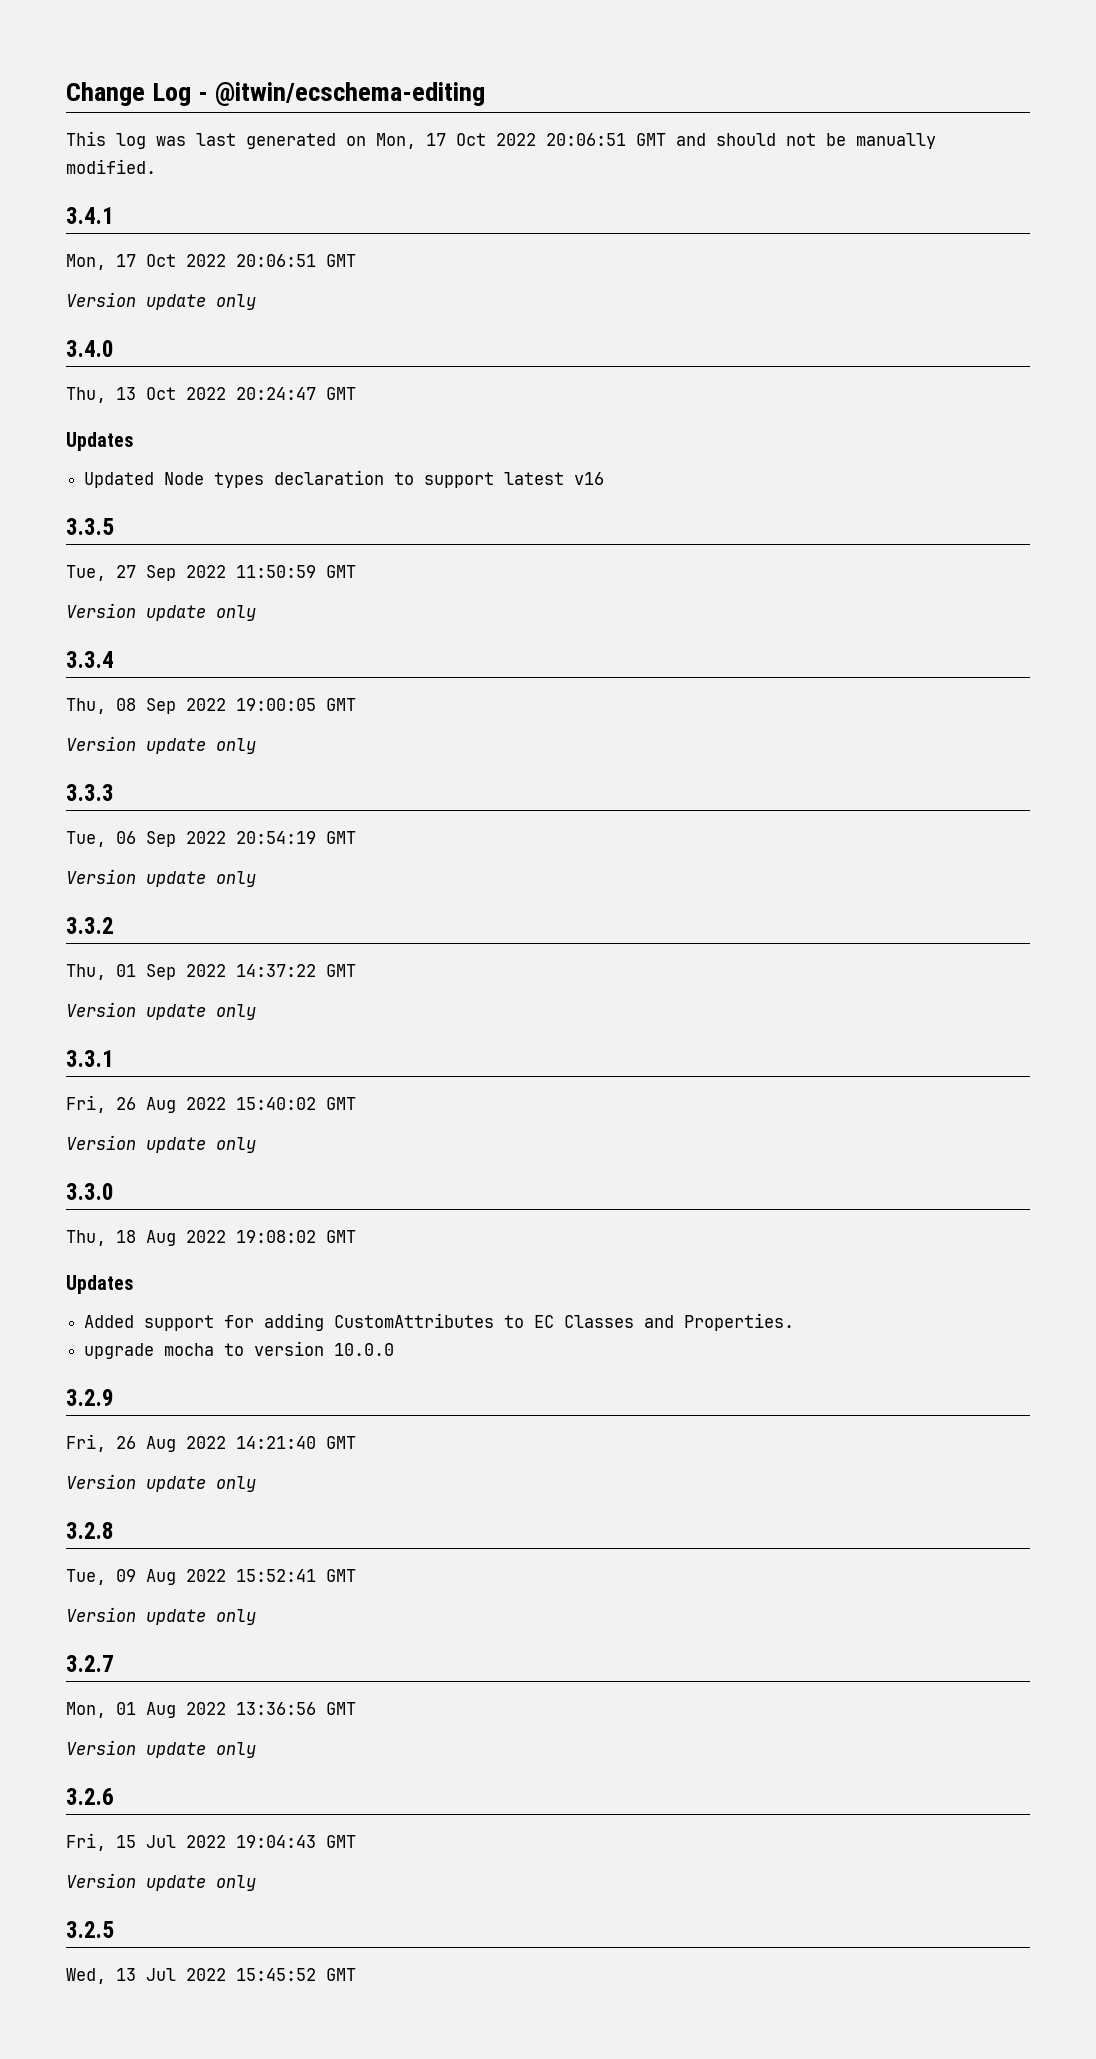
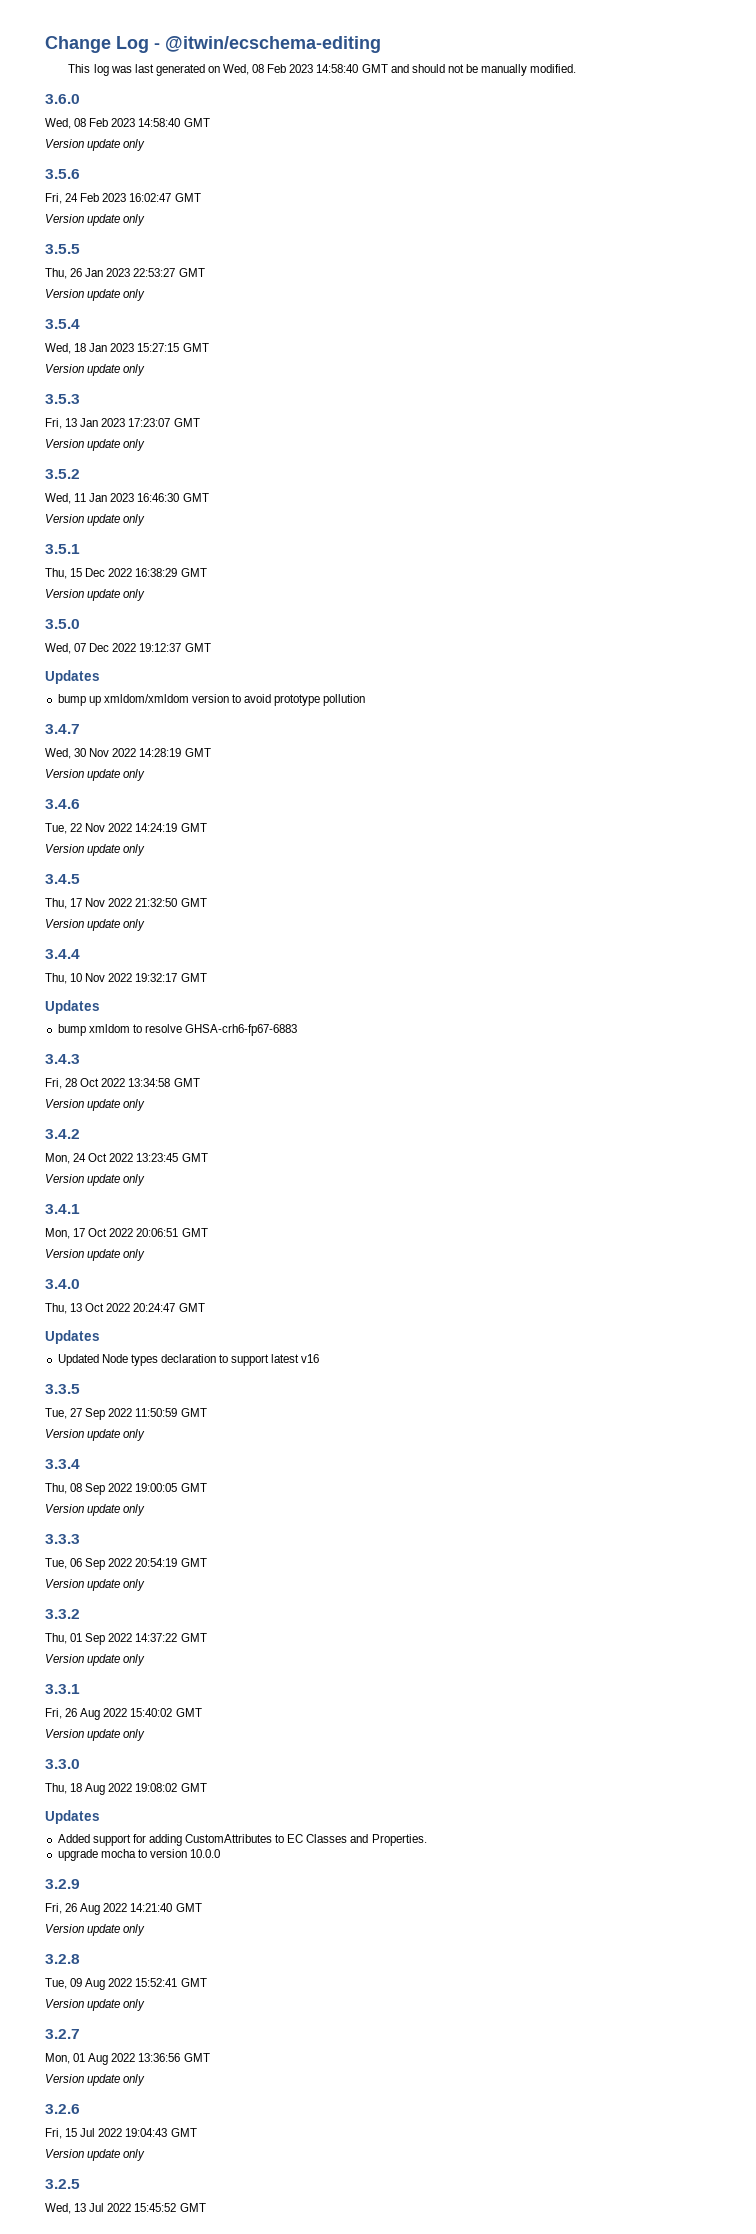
[376,133,626,149] Mon, 17 Oct 2022 20:06:51 -> [223,64,359,75] Wed, 08 Feb 2023 14:58:40
(156, 166) none -> [45,94,80,104] [45,118,210,129] [45,139,146,151] [45,169,80,179] [45,193,201,204] [45,214,146,226] [45,244,80,254] [45,268,205,279] [45,289,146,301] [45,319,80,329] [45,343,209,354] [45,364,146,376] [45,394,80,404] [45,418,200,429] [45,439,146,451] [45,469,80,479] [45,493,209,504] [45,514,146,526] [45,544,80,554] [45,568,207,579] [45,589,146,601] [45,619,80,629] [45,643,211,654] [45,670,100,684] [57,694,366,706] [45,724,80,734] [45,748,211,759] [45,769,146,781] [45,799,80,809] [45,823,207,834] [45,844,146,856] [45,874,80,884] [45,898,207,909] [45,919,146,931] [45,949,80,959] [45,973,207,984] [45,1000,100,1014] [57,1024,298,1036] [45,1054,80,1064] [45,1078,200,1089] [45,1099,146,1111] [45,1129,80,1139] [45,1153,208,1164] [45,1174,146,1186] // 3.6.0 // Wed, 08 Feb 2023 14:58:40 GMT // Version update only // 3.5.6 // Fri, 24 Feb 2023 16:02:47 GMT // Version update only // 3.5.5 // Thu, 26 Jan 2023 22:53:27 GMT // Version update only // 3.5.4 // Wed, 18 Jan 2023 15:27:15 GMT // Version update only // 3.5.3 // Fri, 13 Jan 2023 17:23:07 GMT // Version update only // 3.5.2 // Wed, 11 Jan 2023 16:46:30 GMT // Version update only // 3.5.1 // Thu, 15 Dec 2022 16:38:29 GMT // Version update only // 3.5.0 // Wed, 07 Dec 2022 19:12:37 GMT // Updates // bump up xmldom/xmldom version to avoid prototype pollution // 3.4.7 // Wed, 30 Nov 2022 14:28:19 GMT // Version update only // 3.4.6 // Tue, 22 Nov 2022 14:24:19 GMT // Version update only // 3.4.5 // Thu, 17 Nov 2022 21:32:50 GMT // Version update only // 3.4.4 // Thu, 10 Nov 2022 19:32:17 GMT // Updates // bump xmldom to resolve GHSA-crh6-fp67-6883 // 3.4.3 // Fri, 28 Oct 2022 13:34:58 GMT // Version update only // 3.4.2 // Mon, 24 Oct 2022 13:23:45 GMT // Version update only

